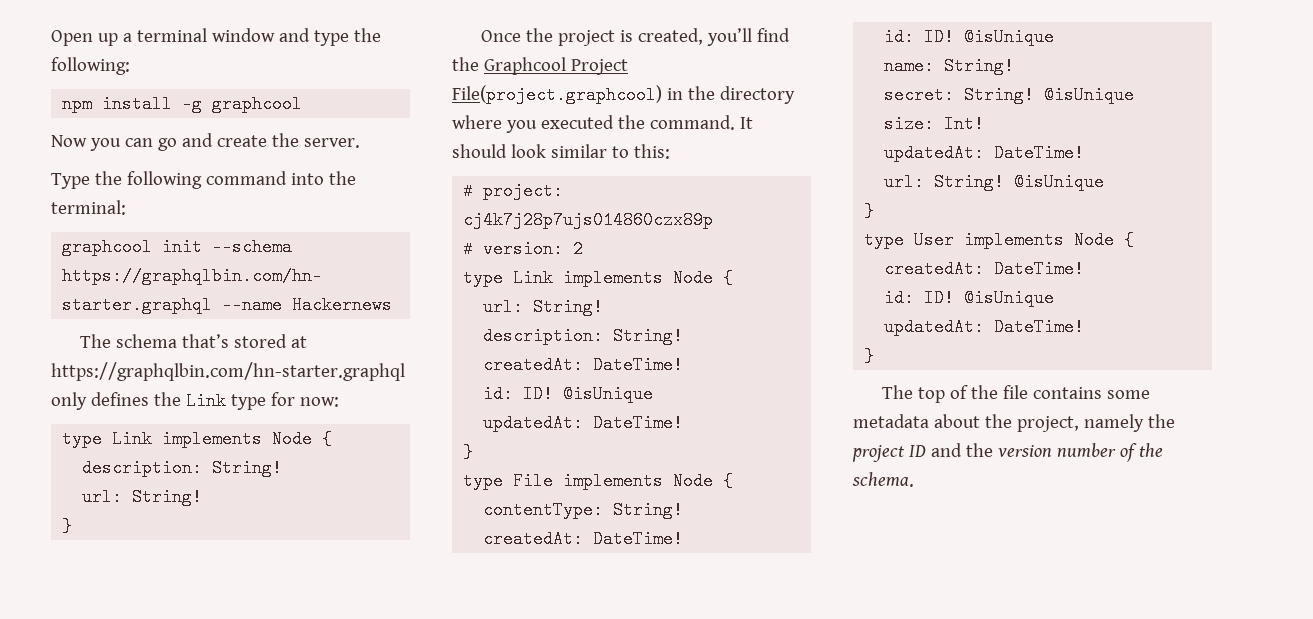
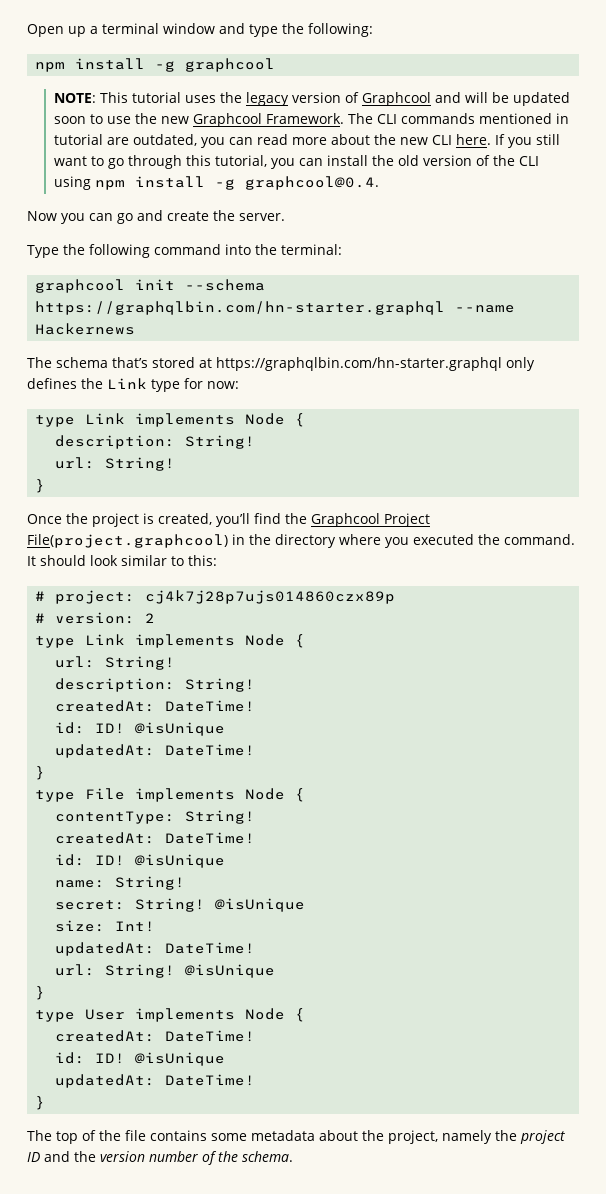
(303, 104) none -> [53,92,570,106] [53,113,569,127] [53,134,560,148] [53,155,539,169] [53,176,379,190] // NOTE: This tutorial uses the legacy version of Graphcool and will be updated soon to use the new Graphcool Framework. The CLI commands mentioned in tutorial are outdated, you can read more about the new CLI here. If you still want to go through this tutorial, you can install the old version of the CLI using npm install -g graphcool@0.4.

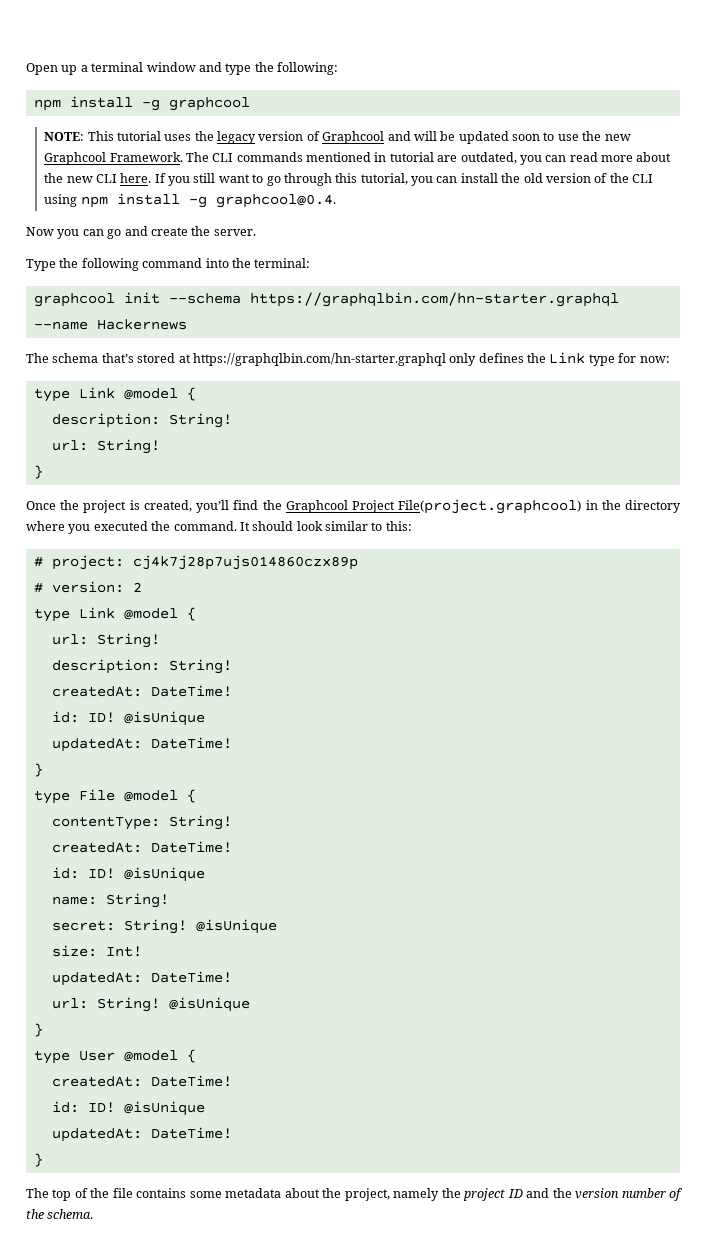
[135,413,286,427] implements Node -> [123,388,178,400] @model
[135,634,286,648] implements Node -> [123,608,178,620] @model
[135,788,286,802] implements Node -> [123,790,178,802] @model
[135,1008,286,1022] implements Node -> [123,1050,178,1062] @model

